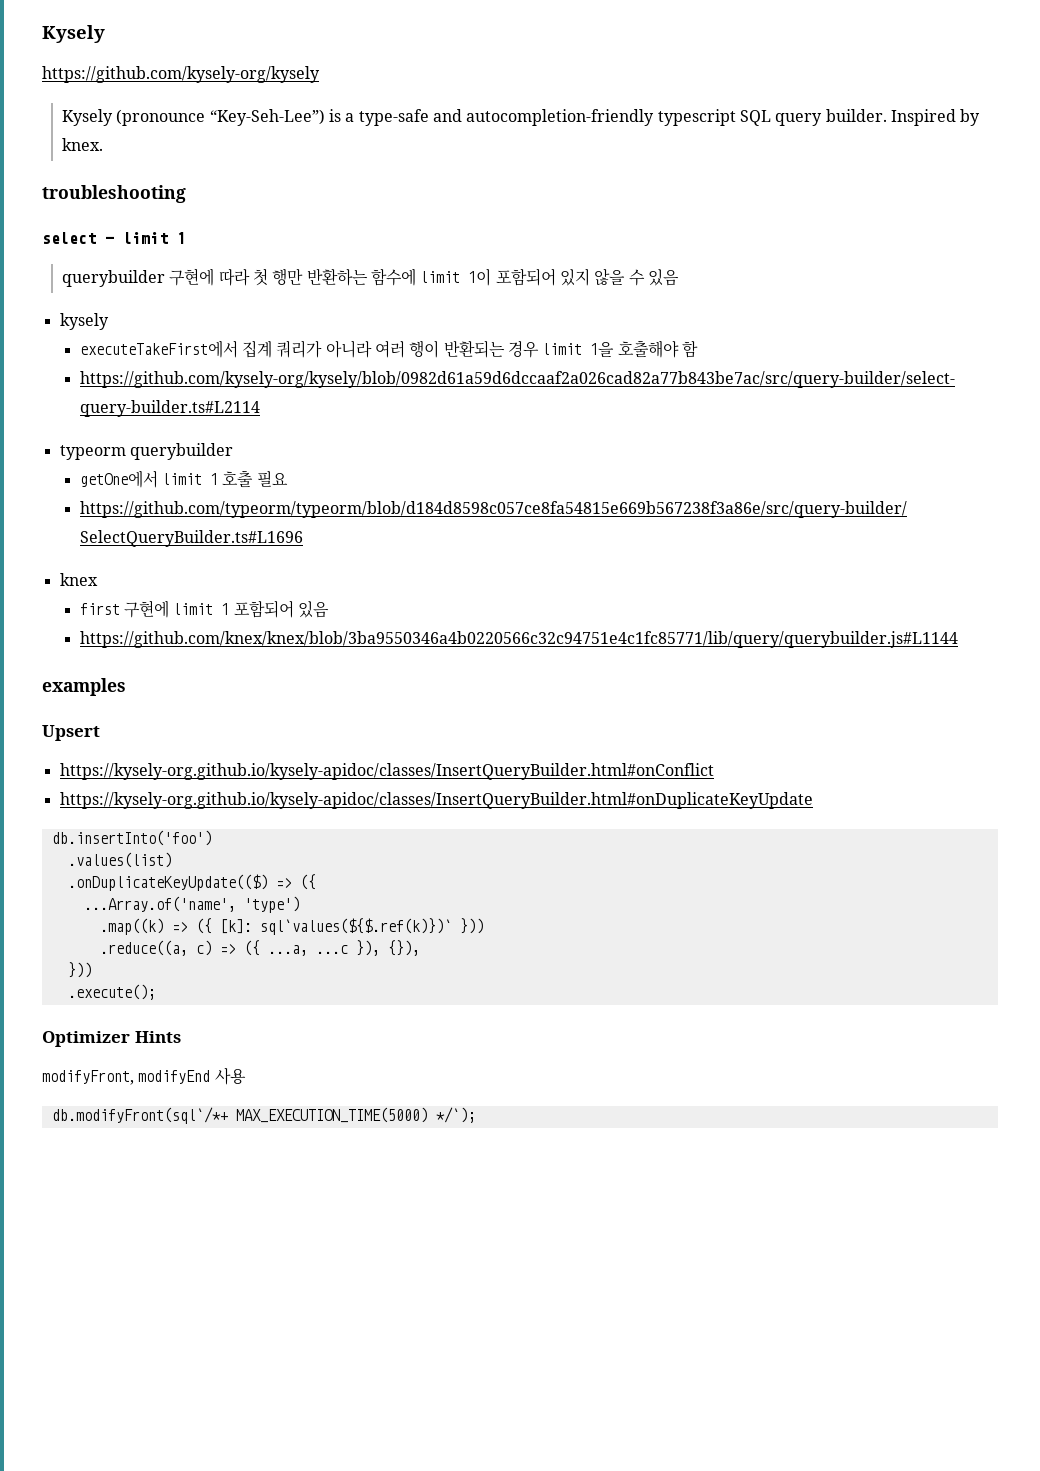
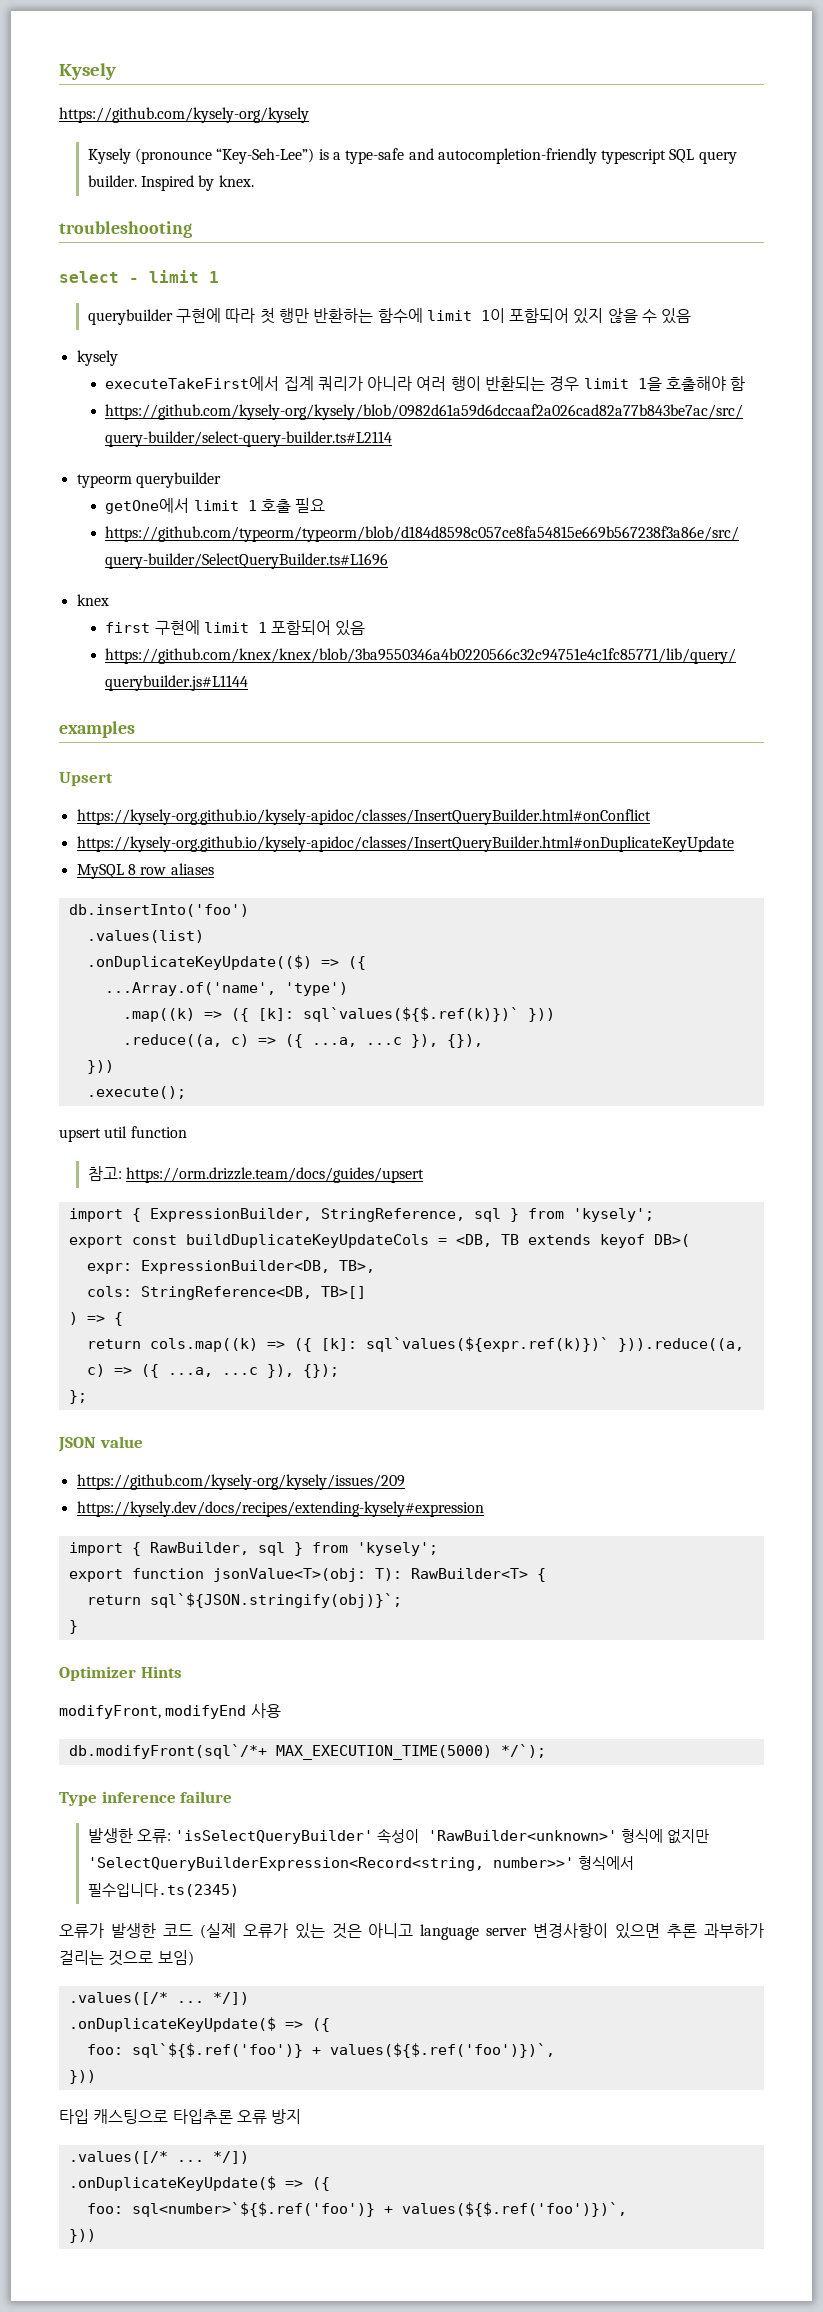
(813, 800) none -> [76,863,214,879] // MySQL 8 row aliases
(156, 992) none -> [59,1126,187,1142] [87,1166,424,1183] [68,1208,654,1222] [68,1234,690,1248] [86,1260,375,1274] [86,1286,366,1300] [68,1312,123,1326] [86,1337,744,1352] [86,1364,339,1378] [68,1390,87,1404] [58,1436,143,1452] [76,1474,405,1490] [76,1501,484,1517] [68,1542,438,1556] [68,1568,546,1582] [86,1593,402,1608] [68,1620,78,1634] // upsert util function // 참고: https://orm.drizzle.team/docs/guides/upsert // import { ExpressionBuilder, StringReference, sql } from 'kysely'; // export const buildDuplicateKeyUpdateCols = <DB, TB extends keyof DB>( // expr: ExpressionBuilder<DB, TB>, // cols: StringReference<DB, TB>[] // ) => { // return cols.map((k) => ({ [k]: sql`values(${expr.ref(k)})` })).reduce((a, c) => ({ ...a, ...c }), {}); // }; // JSON value // https://github.com/kysely-org/kysely/issues/209 // https://kysely.dev/docs/recipes/extending-kysely#expression // import { RawBuilder, sql } from 'kysely'; // export function jsonValue<T>(obj: T): RawBuilder<T> { // return sql`${JSON.stringify(obj)}`; // }
(476, 1115) none -> [59,1791,233,1806] [87,1828,710,1844] [87,1856,634,1871] [87,1883,239,1897] [59,1923,764,1940] [59,1950,194,1966] [68,1992,249,2005] [68,2017,330,2032] [86,2043,555,2058] [68,2070,96,2084] [59,2109,302,2124] [68,2151,249,2164] [68,2176,330,2191] [86,2202,627,2217] [68,2229,96,2243] // Type inference failure // 발생한 오류: 'isSelectQueryBuilder' 속성이 'RawBuilder<unknown>' 형식에 없지만 'SelectQueryBuilderExpression<Record<string, number>>' 형식에서 필수입니다.ts(2345) // 오류가 발생한 코드 (실제 오류가 있는 것은 아니고 language server 변경사항이 있으면 추론 과부하가 걸리는 것으로 보임) // .values([/* ... */]) // .onDuplicateKeyUpdate($ => ({ // foo: sql`${$.ref('foo')} + values(${$.ref('foo')})`, // })) // 타입 캐스팅으로 타입추론 오류 방지 // .values([/* ... */]) // .onDuplicateKeyUpdate($ => ({ // foo: sql<number>`${$.ref('foo')} + values(${$.ref('foo')})`, // }))

